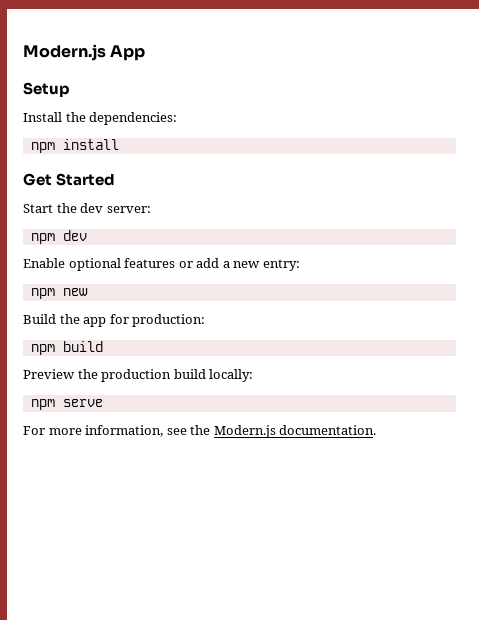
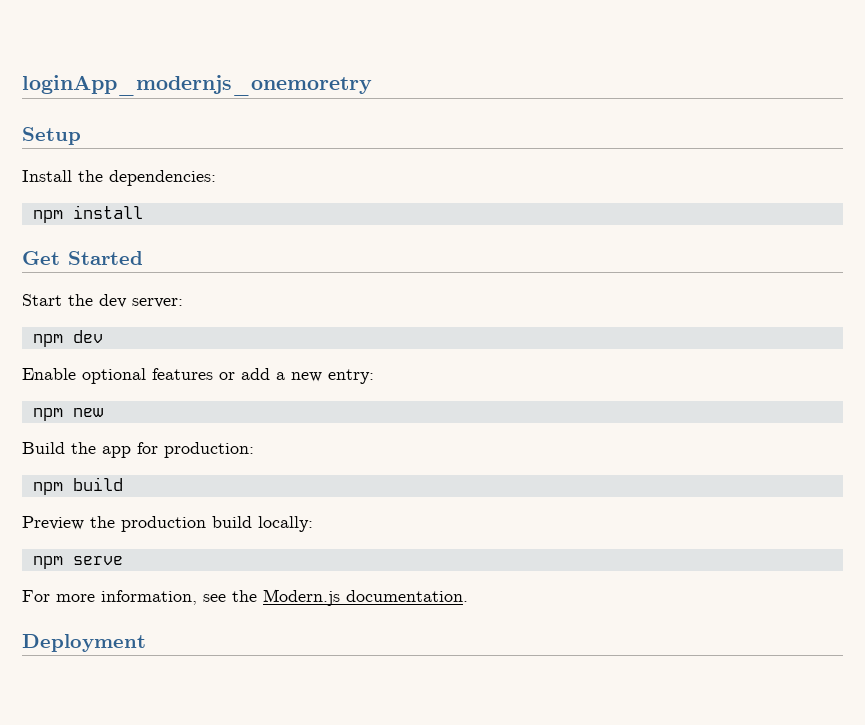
[23,44,146,61] Modern.js App -> [22,75,372,96] loginApp_modernjs_onemoretry
(377, 430) none -> [22,634,146,652] // Deployment

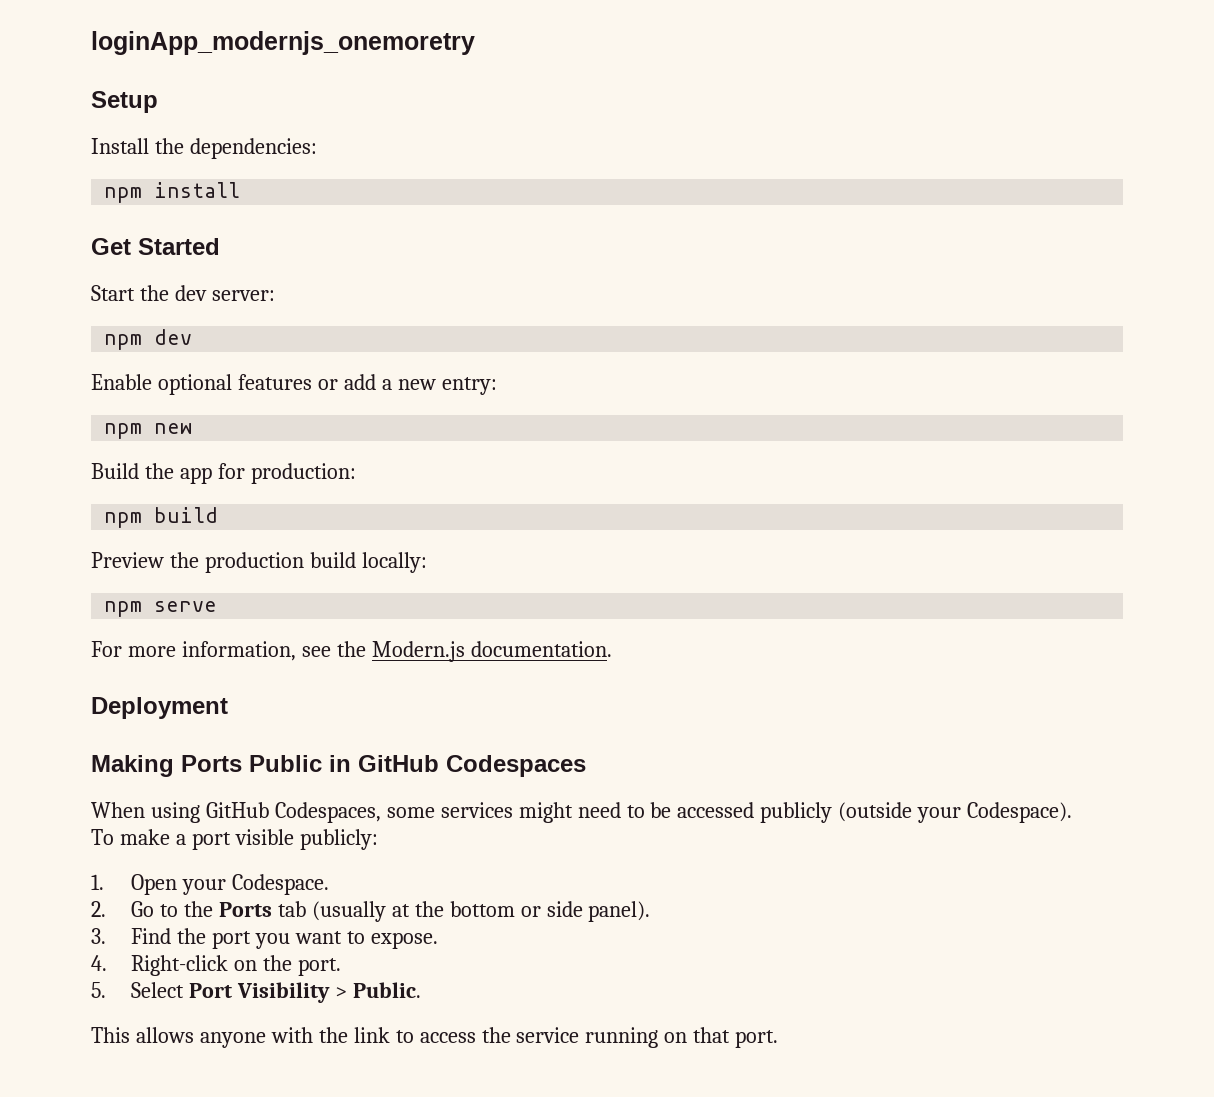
(146, 643) none -> [91,755,586,777] [91,802,1073,823] [91,829,378,850] [91,874,329,895] [91,901,651,922] [91,928,438,949] [91,955,341,976] [91,982,421,1003] [91,1027,779,1048] // Making Ports Public in GitHub Codespaces // When using GitHub Codespaces, some services might need to be accessed publicly (outside your Codespace). // To make a port visible publicly: // 1. Open your Codespace. // 2. Go to the Ports tab (usually at the bottom or side panel). // 3. Find the port you want to expose. // 4. Right-click on the port. // 5. Select Port Visibility > Public. // This allows anyone with the link to access the service running on that port.

